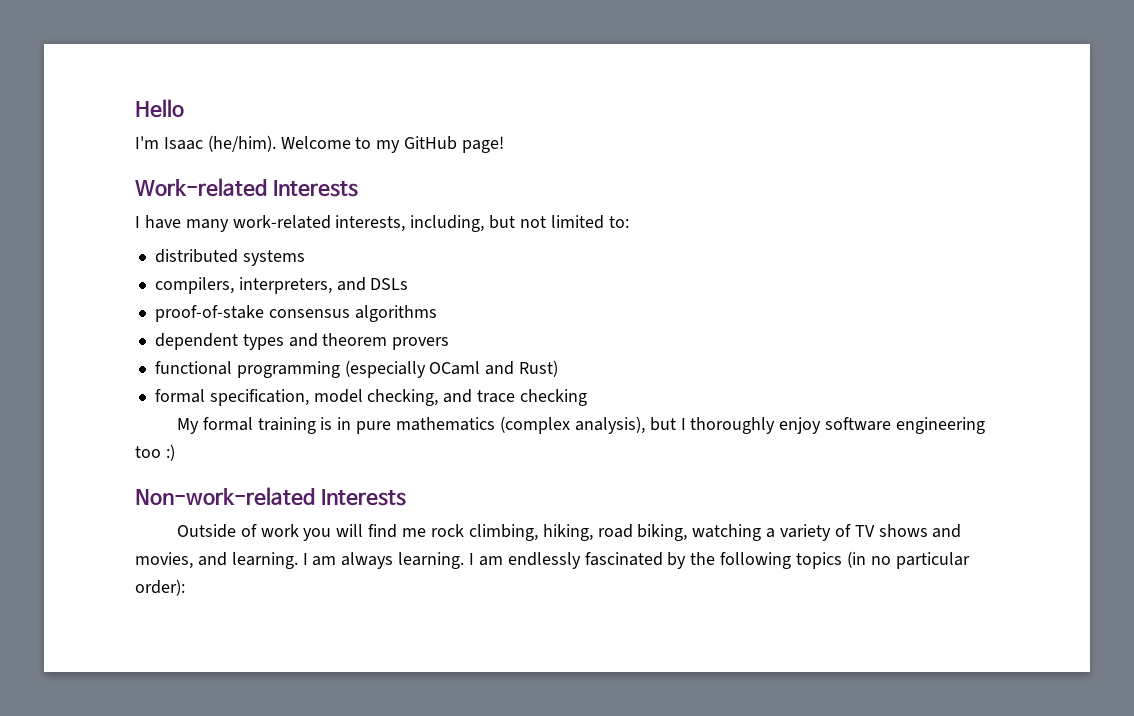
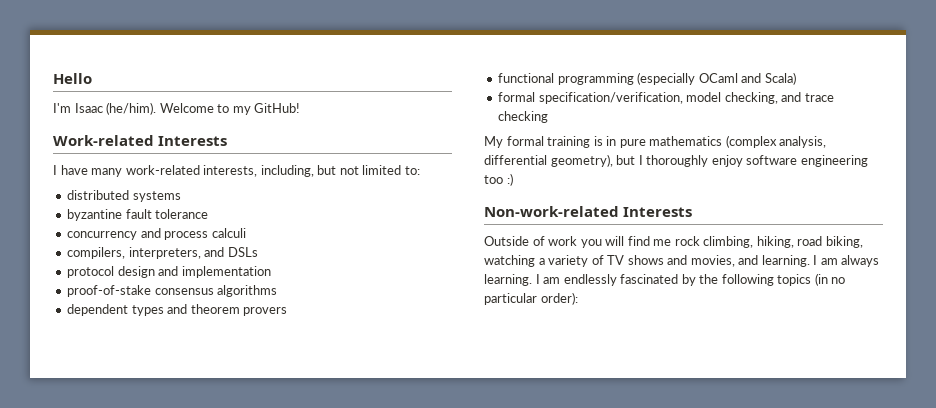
[404,136,505,153] GitHub page! -> [254,103,301,113] GitHub!
(305, 258) none -> [67,209,209,221] [67,228,246,240] // byzantine fault tolerance // concurrency and process calculi
(409, 284) none -> [67,266,271,278] // protocol design and implementation
[519,360,559,377] [154,389,309,406] Rust) // formal specification, -> [764,72,796,85] [498,92,683,104] Scala) // formal specification/verification,
[574,416,645,434] analysis), -> [779,136,827,148] [484,154,613,167] analysis, differential geometry),

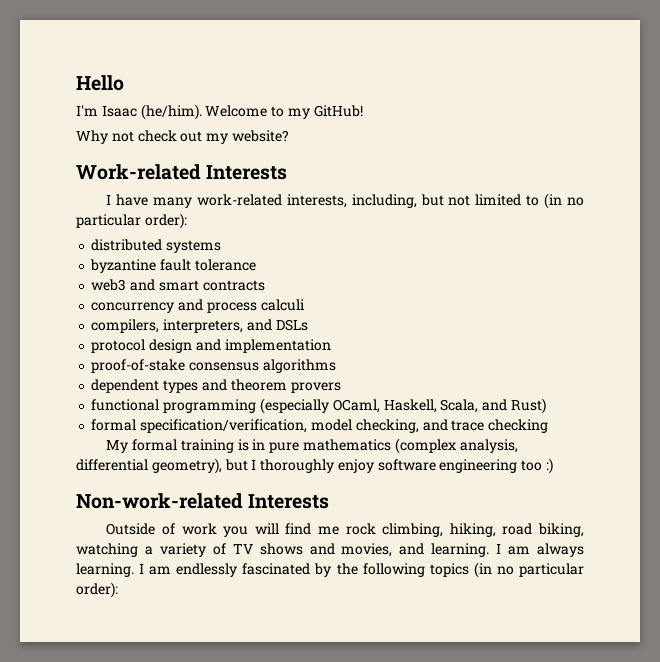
(301, 108) none -> [76,130,289,144] // Why not check out my website?
[404,166,420,175] to: -> [526,193,585,209] [76,213,187,229] to (in no particular order):
(209, 214) none -> [91,279,265,291] // web3 and smart contracts
[698,72,796,85] OCaml and Scala) -> [332,398,546,414] OCaml, Haskell, Scala, and Rust)

